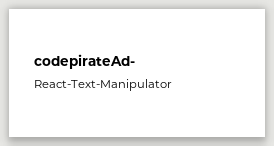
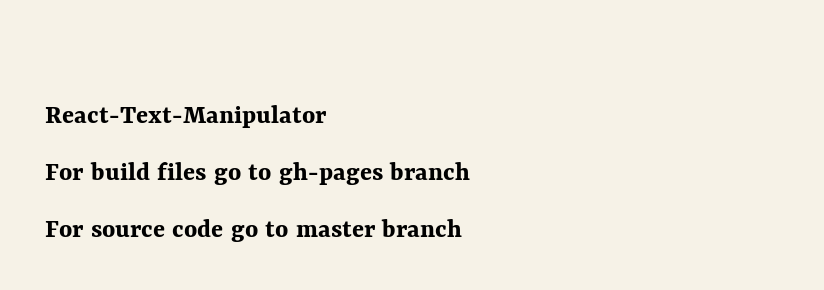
[34,54,135,69] [34,79,172,91] codepirateAd- // React-Text-Manipulator -> [45,105,327,128] [45,162,471,185] [45,219,463,242] React-Text-Manipulator // For build files go to gh-pages branch // For source code go to master branch

